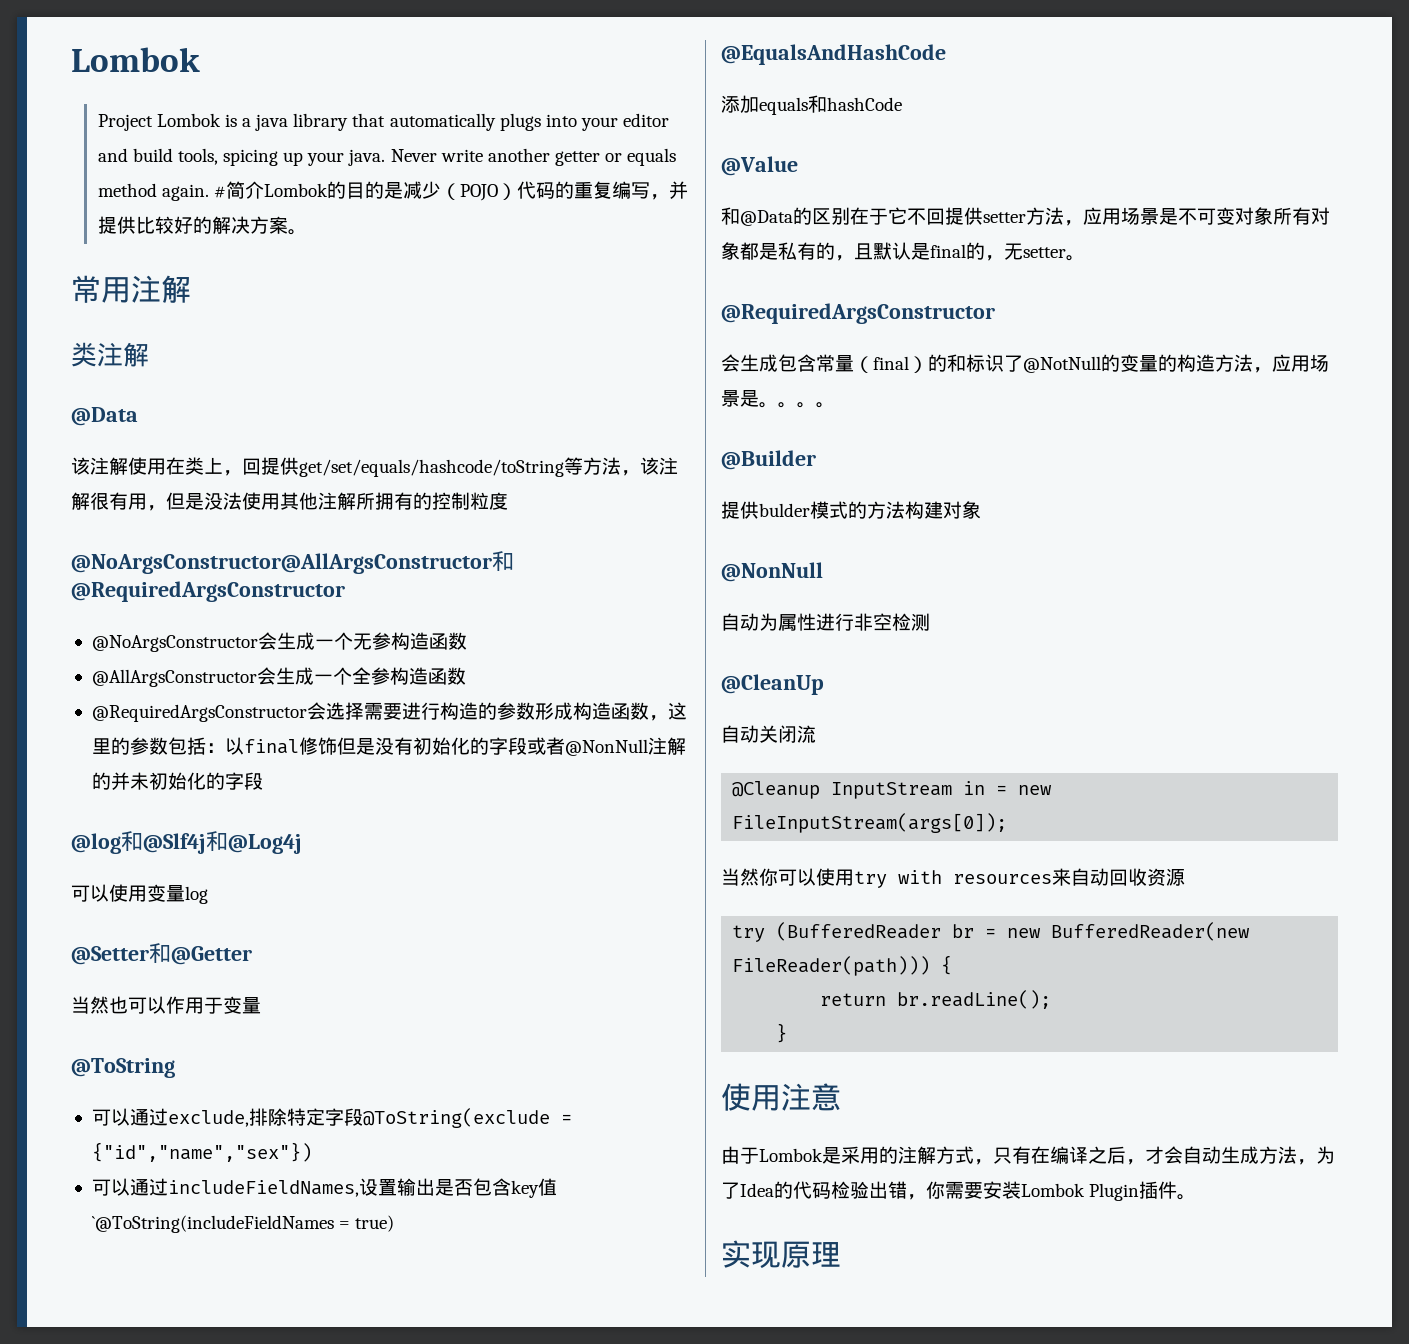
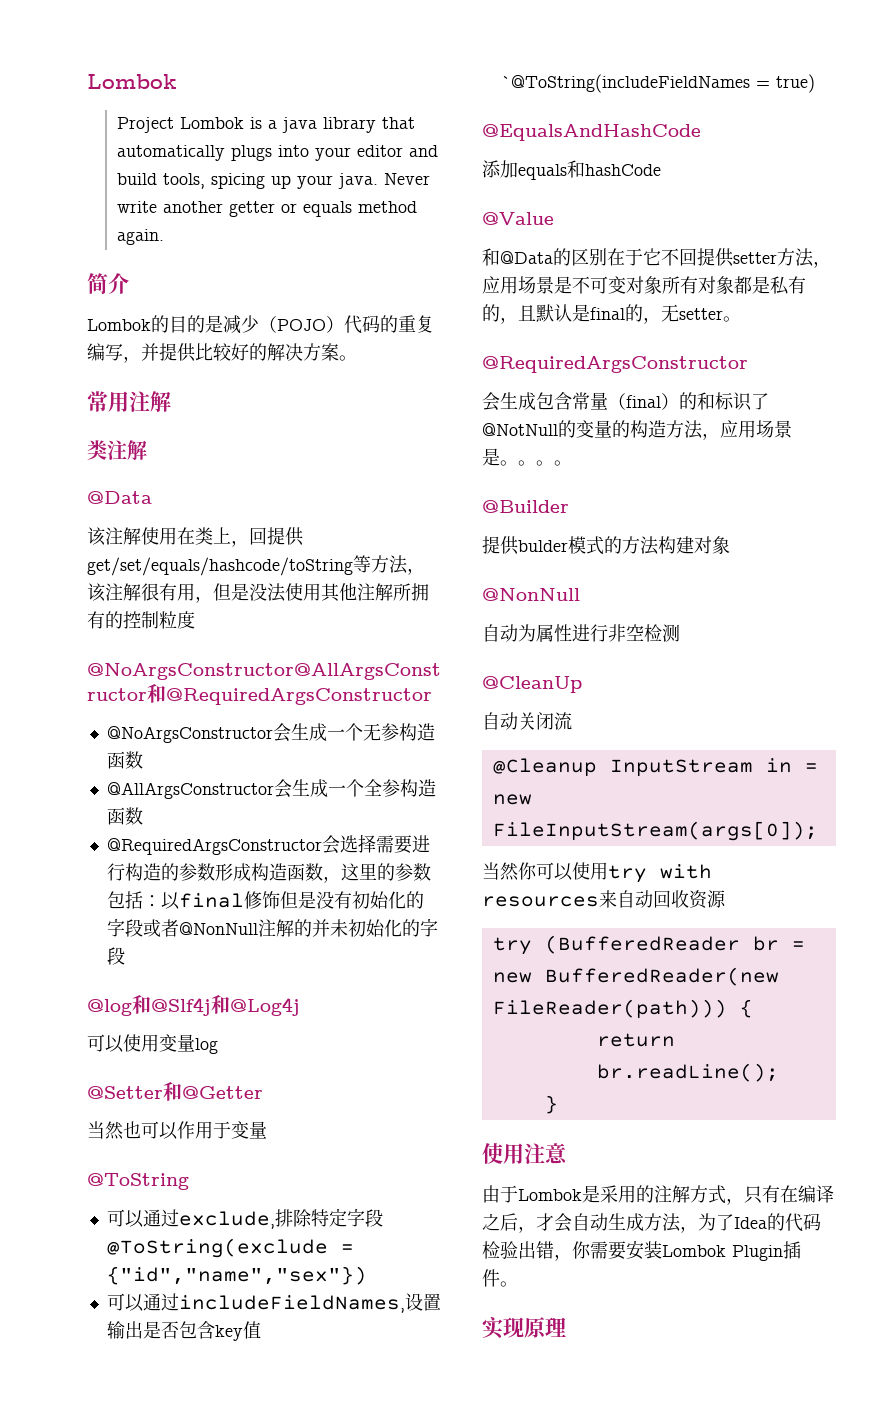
[213,186,226,198] # -> (165, 237) //
(264, 190) none -> (129, 283) //

